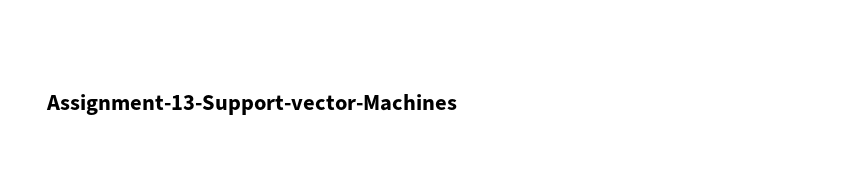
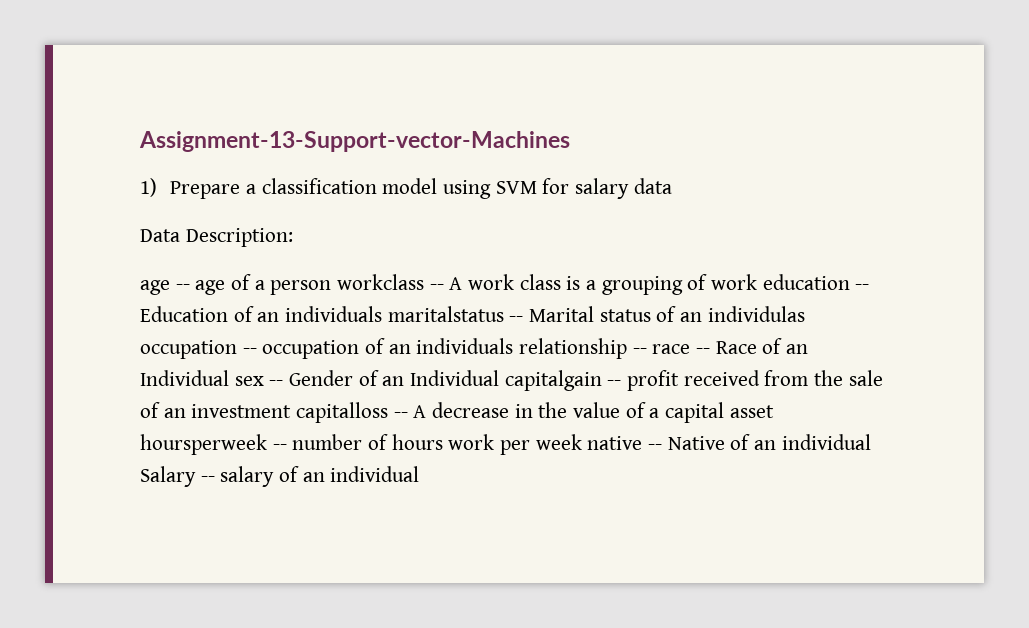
(457, 104) none -> [140,178,672,199] [140,228,293,247] [140,274,870,295] [140,306,805,322] [140,338,809,359] [140,370,883,391] [140,402,774,423] [140,434,871,455] [140,466,420,487] // 1) Prepare a classification model using SVM for salary data // Data Description: // age -- age of a person workclass -- A work class is a grouping of work education -- Education of an individuals maritalstatus -- Marital status of an individulas occupation -- occupation of an individuals relationship -- race -- Race of an Individual sex -- Gender of an Individual capitalgain -- profit received from the sale of an investment capitalloss -- A decrease in the value of a capital asset hoursperweek -- number of hours work per week native -- Native of an individual Salary -- salary of an individual

